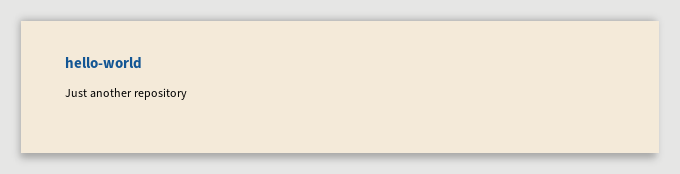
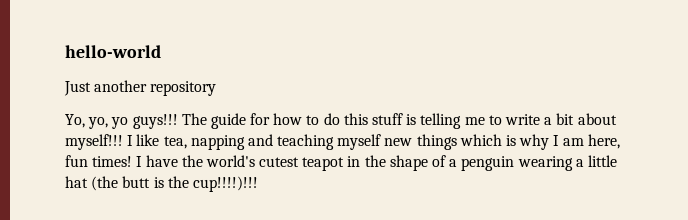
(188, 94) none -> [65,113,617,129] [65,134,620,150] [65,155,617,171] [65,176,258,192] // Yo, yo, yo guys!!! The guide for how to do this stuff is telling me to write a bit about myself!!! I like tea, napping and teaching myself new things which is why I am here, fun times! I have the world's cutest teapot in the shape of a penguin wearing a little hat (the butt is the cup!!!!)!!!

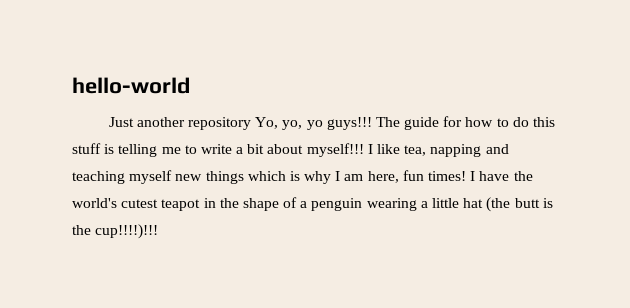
(217, 88) // -> (251, 123) none

